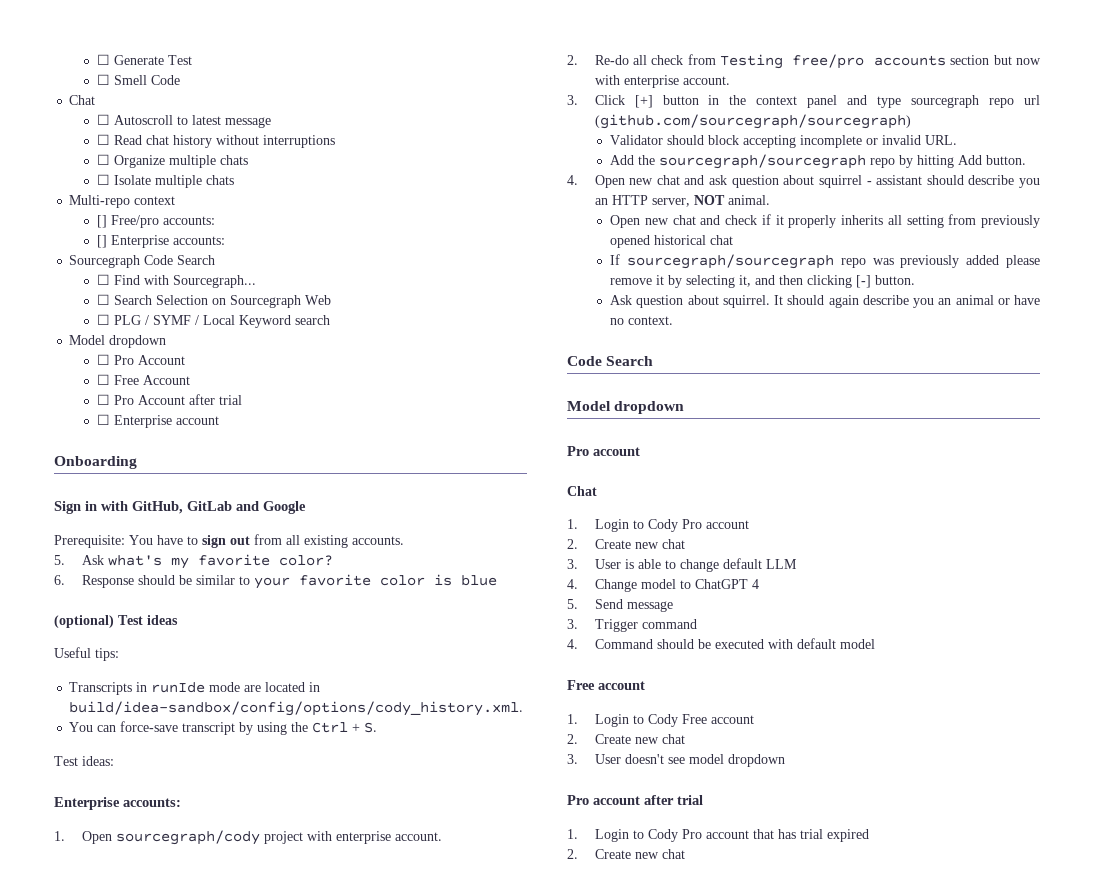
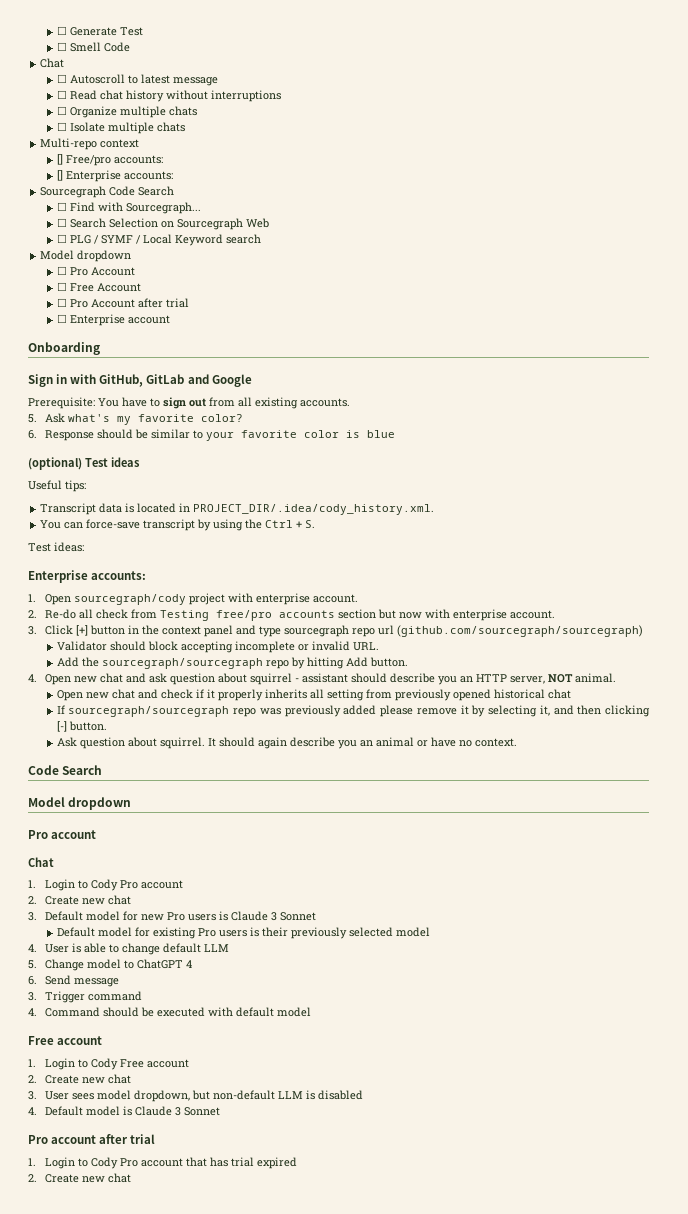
[69,682,262,695] Transcripts in runIde mode are -> [40,503,135,515] Transcript data is
[69,701,524,716] build/idea-sandbox/config/options/cody_history.xml. -> [193,504,435,515] PROJECT_DIR/.idea/cody_history.xml.
(578, 564) none -> [44,911,316,921] [56,927,430,939] [28,944,37,952] Default model for new Pro users is Claude 3 Sonnet // Default model for existing Pro users is their previously selected model // 4.
[567,579,578,589] 4. -> [28,960,37,969] 5.
[567,599,578,609] 5. -> [28,976,37,985] 6.
[624,754,785,767] doesn't see model dropdown -> [71,1090,363,1102] [28,1106,220,1116] sees model dropdown, but non-default LLM is disabled // 4. Default model is Claude 3 Sonnet

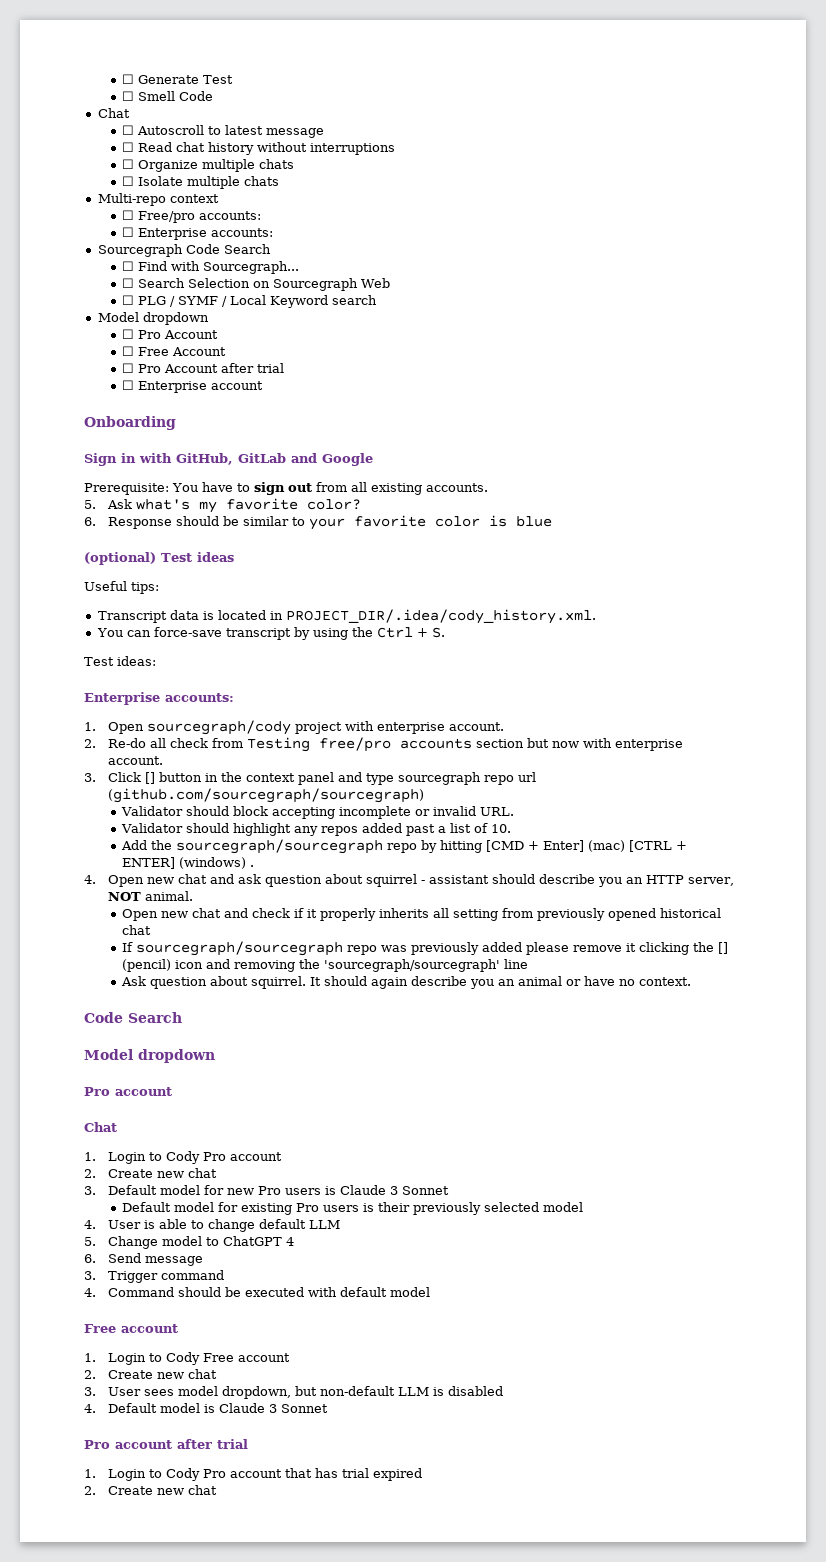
[56,154,63,165] [] -> [122,210,135,220] ☐
[56,170,63,181] [] -> [122,227,135,237] ☐
[75,625,88,636] [+] -> [145,772,156,784] []
(379, 646) none -> [121,823,511,836] // Validator should highlight any repos added past a list of 10.
[345,657,408,667] Add button. -> [486,840,688,852] [122,857,255,869] [CMD + Enter] (mac) [CTRL + ENTER] (windows) .
[471,705,650,717] [56,721,107,732] by selecting it, and then clicking [-] button. -> [639,942,729,955] [122,959,529,972] clicking the [] (pencil) icon and removing the 'sourcegraph/sourcegraph' line

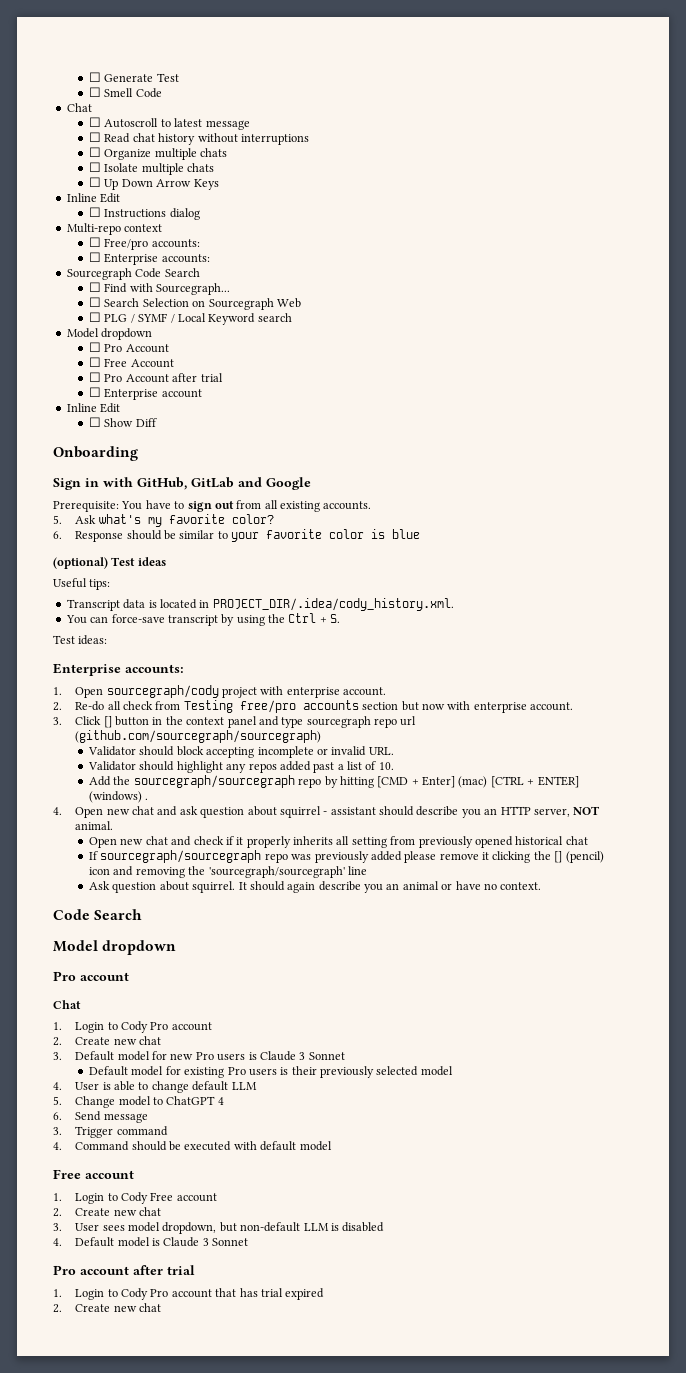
(280, 181) none -> [89,177,219,190] [66,193,121,203] [89,207,200,220] // ☐ Up Down Arrow Keys // Inline Edit // ☐ Instructions dialog
(264, 385) none -> [66,403,121,413] [89,417,157,427] // Inline Edit // ☐ Show Diff

